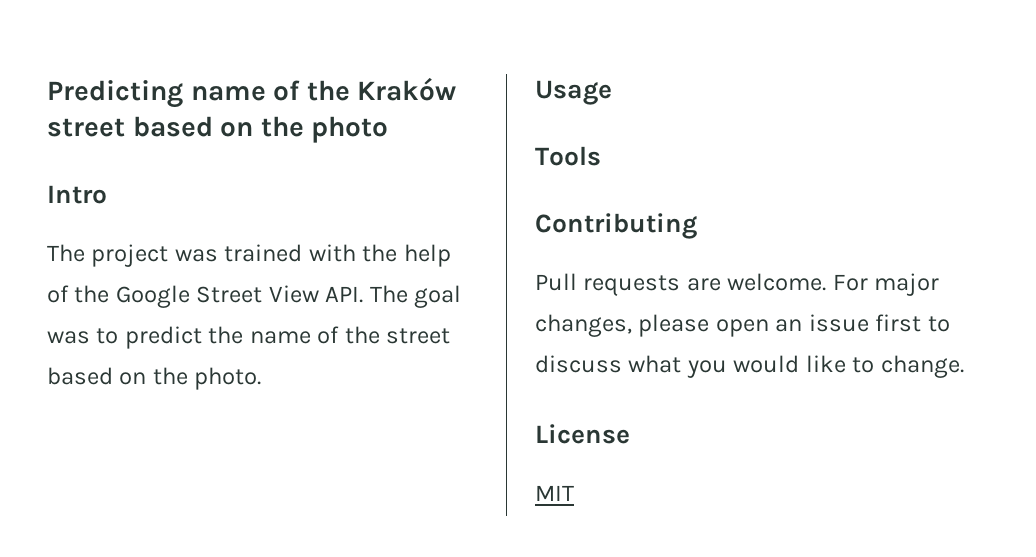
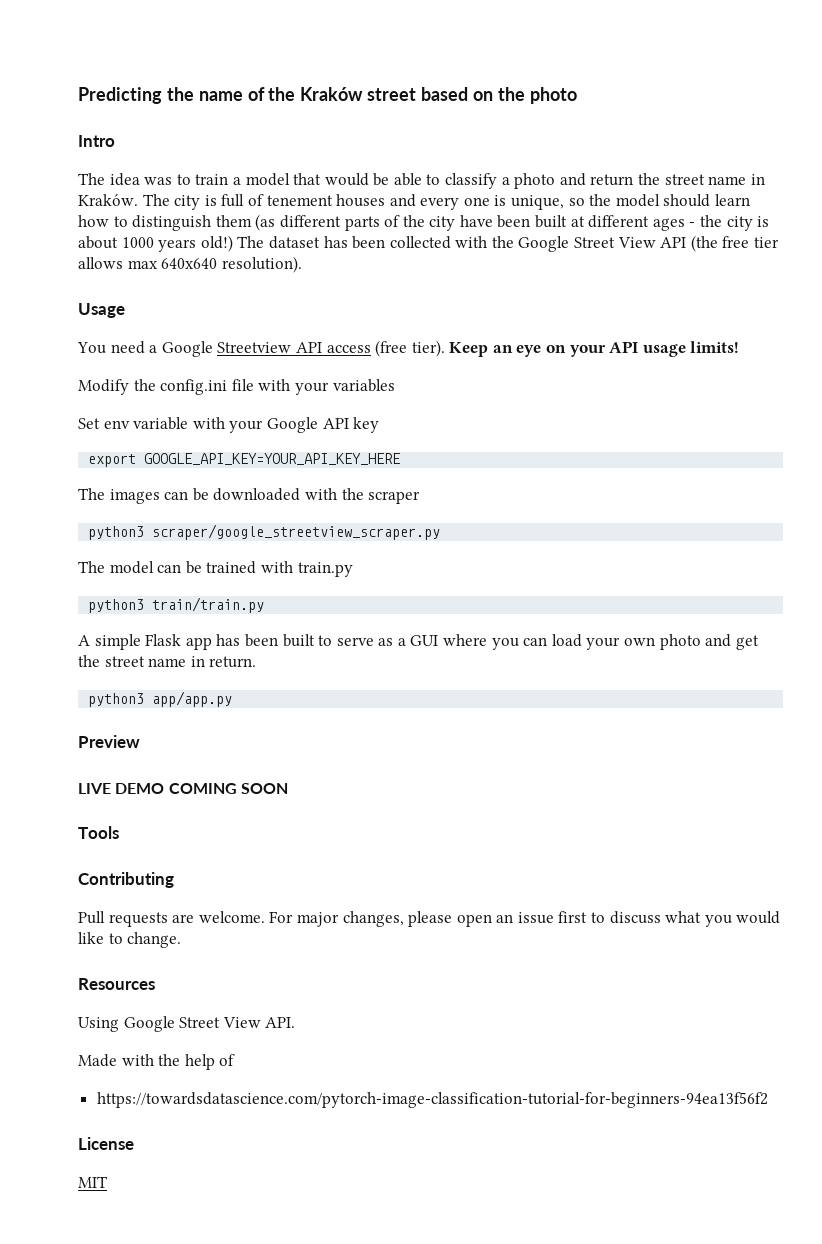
(183, 94) none -> [166,87,194,101] the
[91,244,451,267] [47,285,462,308] [47,326,451,349] [47,367,262,390] [535,80,612,105] project was trained with the help of the Google Street View API. The goal was to predict the name of the street based on the photo. // Usage -> [109,173,765,189] [78,194,751,210] [78,214,770,231] [78,235,780,252] [78,256,302,273] [78,303,125,318] [77,340,740,357] [78,379,395,395] [78,417,380,433] [88,453,401,467] [78,488,421,504] [88,524,441,540] [78,561,353,577] [88,597,265,613] [78,634,759,650] [78,655,257,668] [88,691,233,707] [78,735,140,748] [78,783,288,794] idea was to train a model that would be able to classify a photo and return the street name in Kraków. The city is full of tenement houses and every one is unique, so the model should learn how to distinguish them (as different parts of the city have been built at different ages - the city is about 1000 years old!) The dataset has been collected with the Google Street View API (the free tier allows max 640x640 resolution). // Usage // You need a Google Streetview API access (free tier). Keep an eye on your API usage limits! // Modify the config.ini file with your variables // Set env variable with your Google API key // export GOOGLE_API_KEY=YOUR_API_KEY_HERE // The images can be downloaded with the scraper // python3 scraper/google_streetview_scraper.py // The model can be trained with train.py // python3 train/train.py // A simple Flask app has been built to serve as a GUI where you can load your own photo and get the street name in return. // python3 app/app.py // Preview // LIVE DEMO COMING SOON
(964, 366) none -> [78,978,155,990] [78,1016,296,1032] [78,1054,236,1070] [96,1092,768,1108] // Resources // Using Google Street View API. // Made with the help of // https://towardsdatascience.com/pytorch-image-classification-tutorial-for-beginners-94ea13f56f2

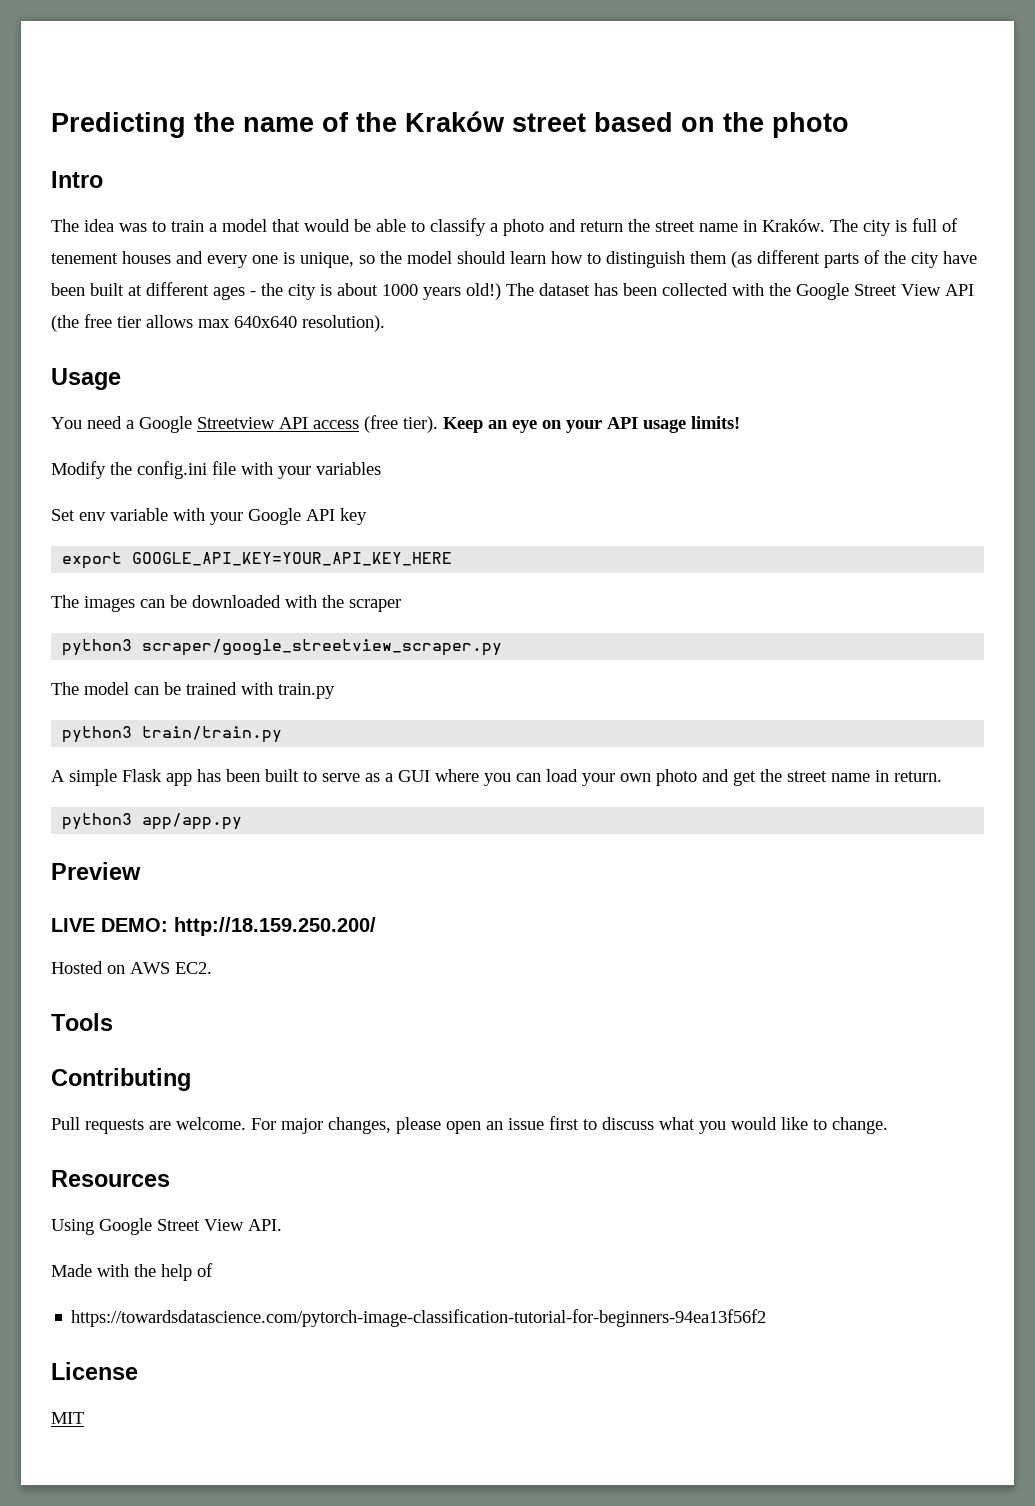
[115,783,288,794] DEMO COMING SOON -> [101,917,376,936] [51,961,212,974] DEMO: http://18.159.250.200/ // Hosted on AWS EC2.

